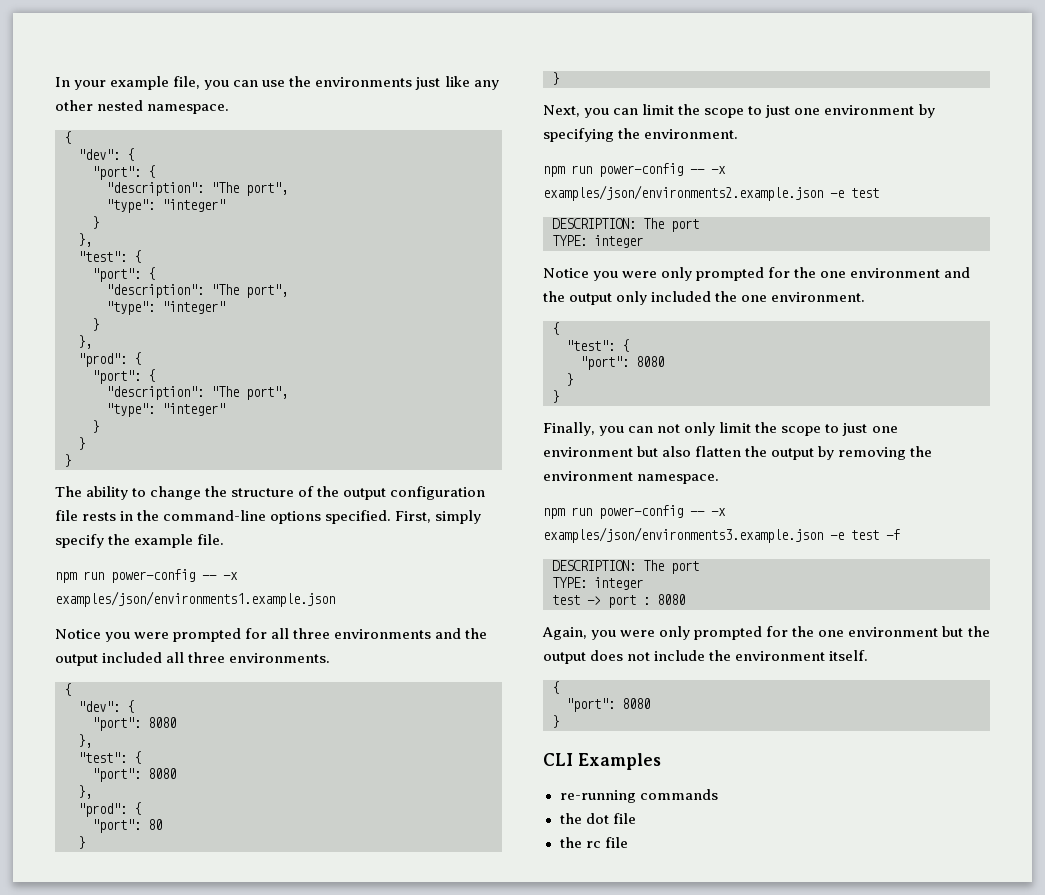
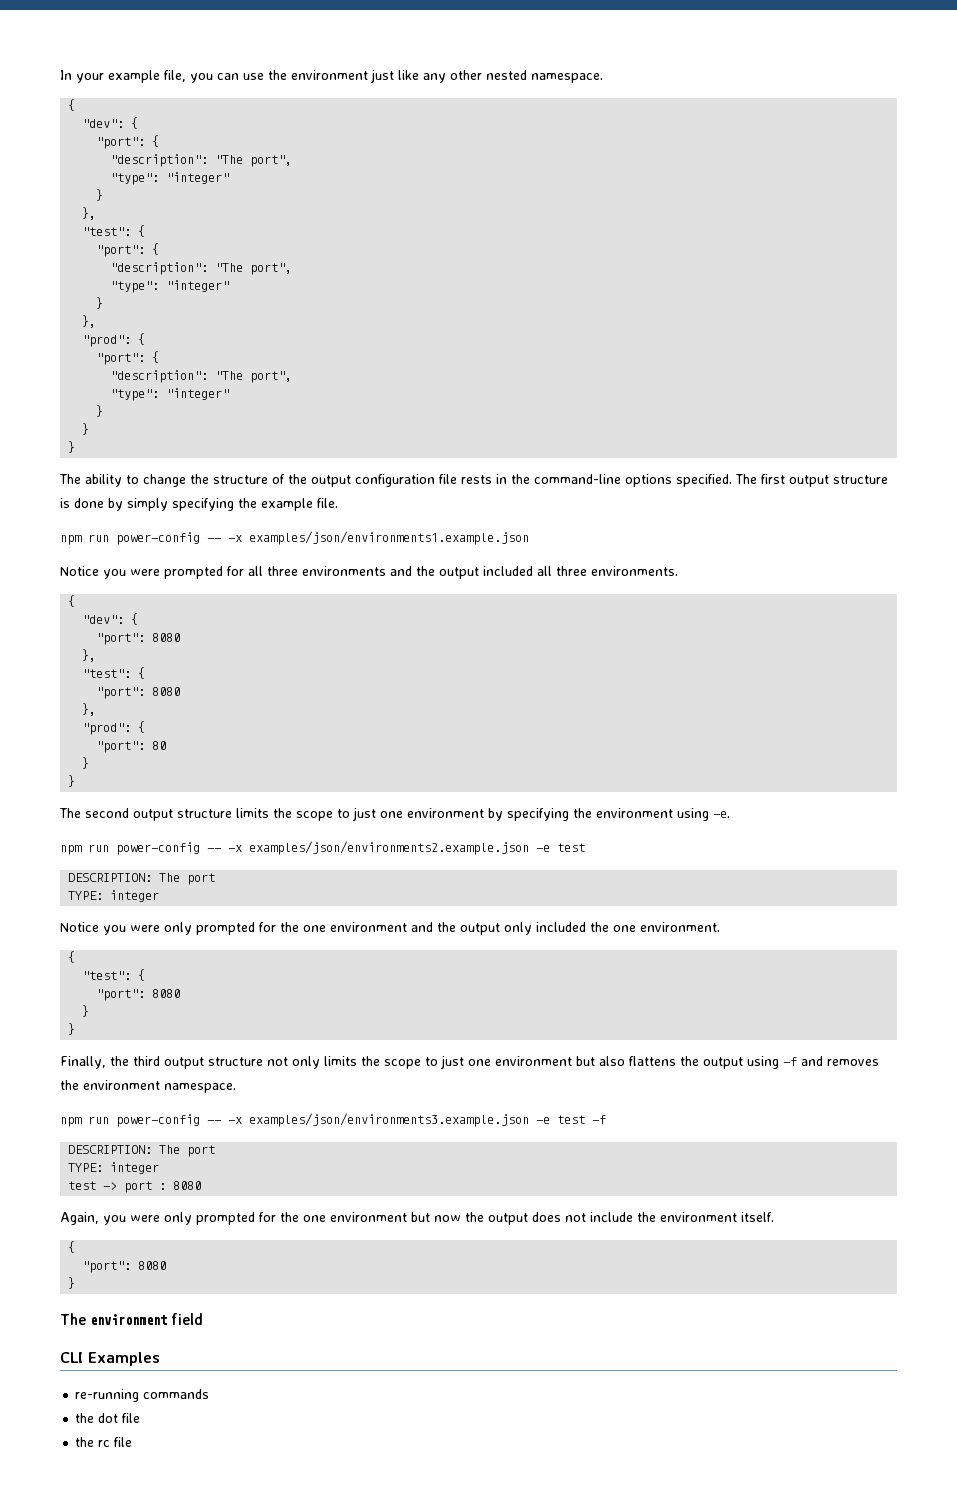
[315,77,413,87] environments -> [291,70,368,80] environment
[395,510,482,524] [55,534,104,548] First, simply specify -> [735,474,888,487] [60,498,234,511] The first output structure is done by simply specifying
[543,104,675,118] Next, you can limit -> [59,808,269,821] The second output structure limits
[644,129,739,139] environment. -> [596,808,730,821] environment using -e.
[599,426,654,436] you can -> [110,1056,263,1069] the third output structure
[719,422,752,433] limit -> [324,1056,357,1066] limits
[695,446,907,460] flatten the output by removing -> [629,1056,879,1069] flattens the output using -f and removes
(964, 631) none -> [434,1215,461,1222] now
(559, 721) none -> [60,1313,204,1325] // The environment field

